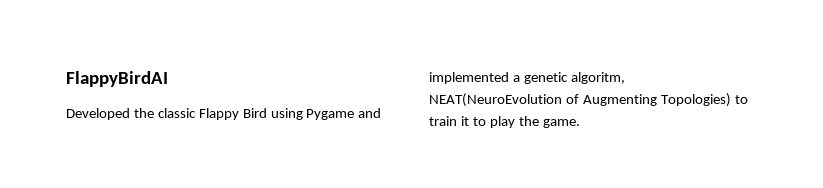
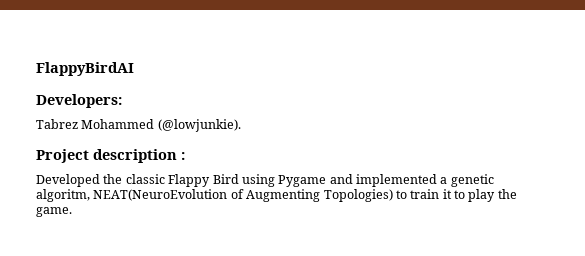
(168, 79) none -> [36,94,122,108] [36,119,241,132] [36,149,185,163] // Developers: // Tabrez Mohammed (@lowjunkie). // Project description :

